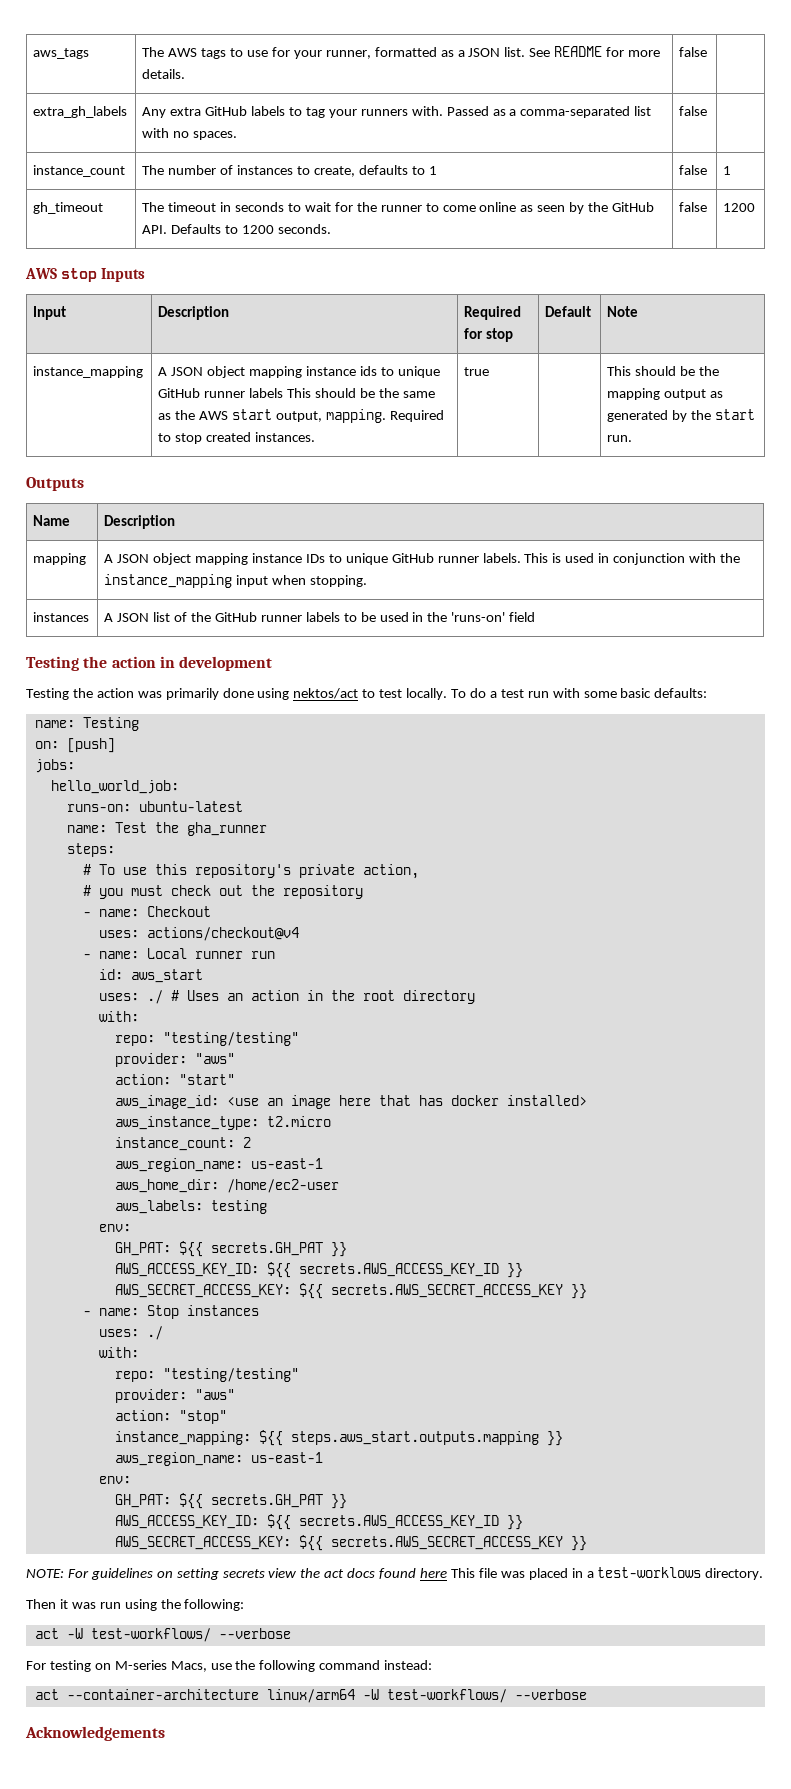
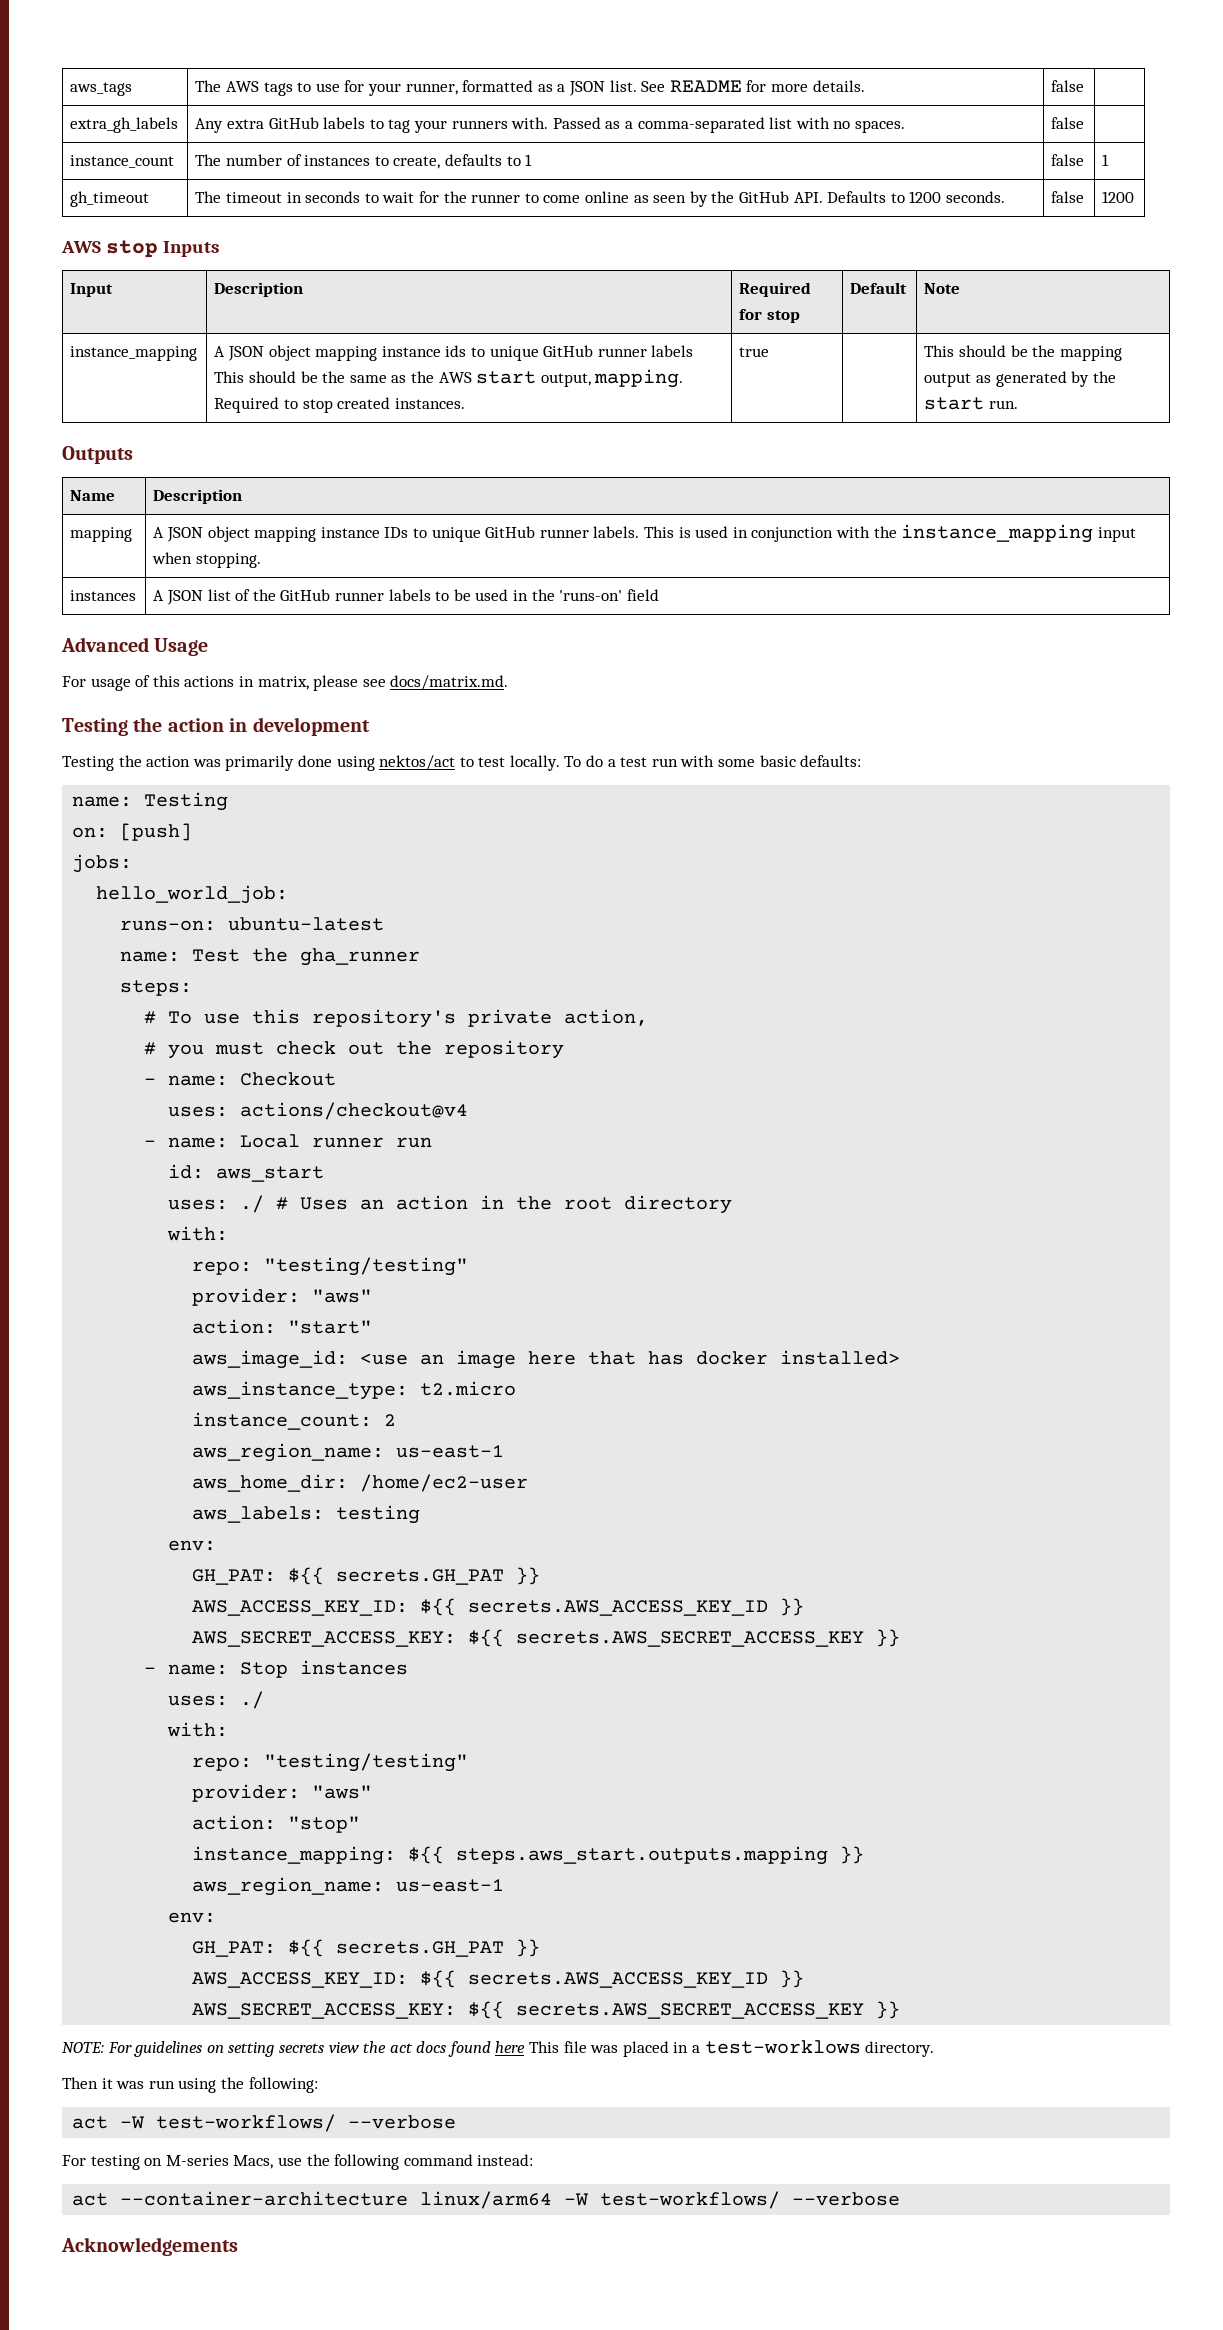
(536, 617) none -> [61,637,209,656] [62,675,509,691] // Advanced Usage // For usage of this actions in matrix, please see docs/matrix.md.

